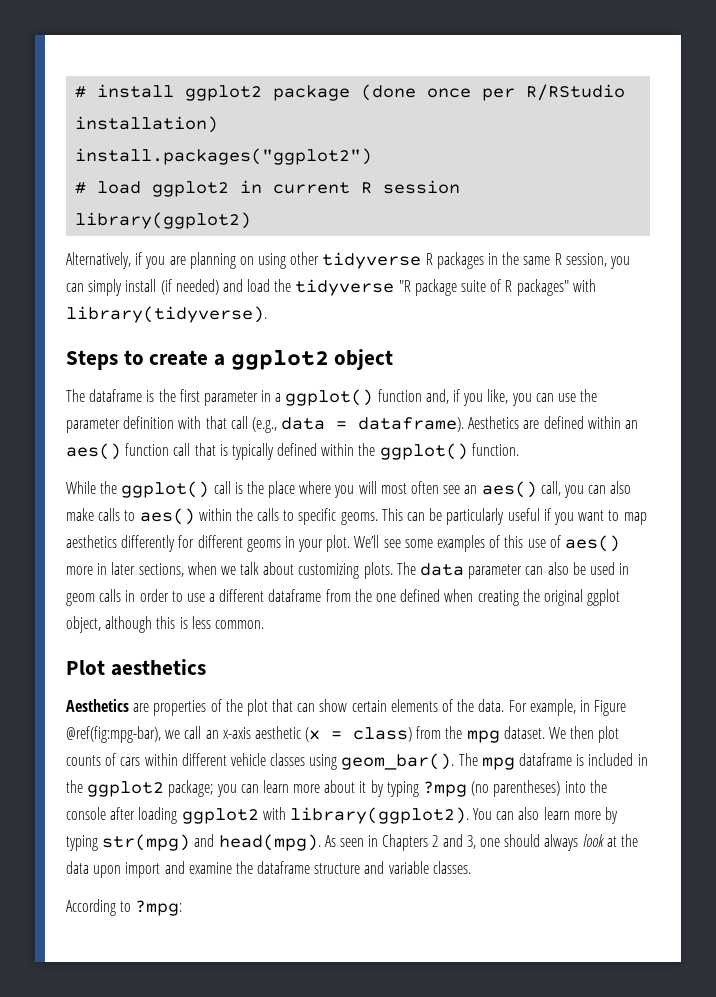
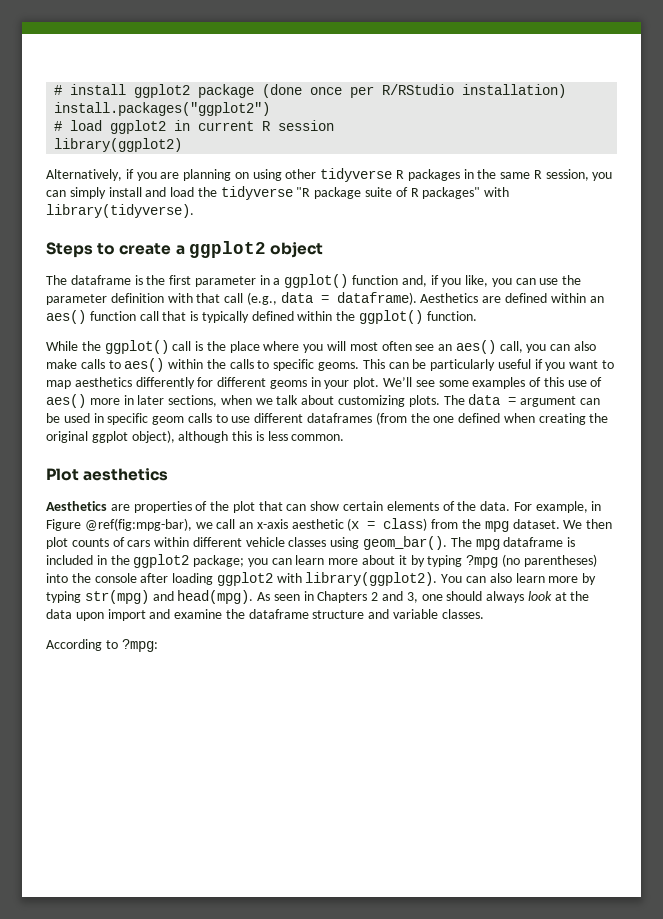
[160,279,219,295] (if needed) -> (142, 192) none
[468,562,569,579] parameter can also -> [508,396,600,407] = argument can
(630, 569) none -> [107,413,149,425] specific
[125,589,351,602] in order to use a different dataframe from -> [215,412,407,425] to use different dataframes (from
[66,616,101,633] object, -> [131,430,175,443] object),

